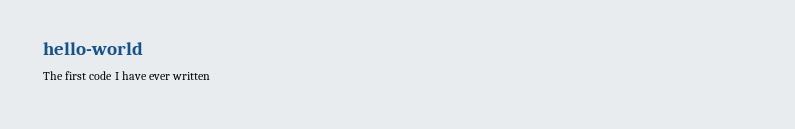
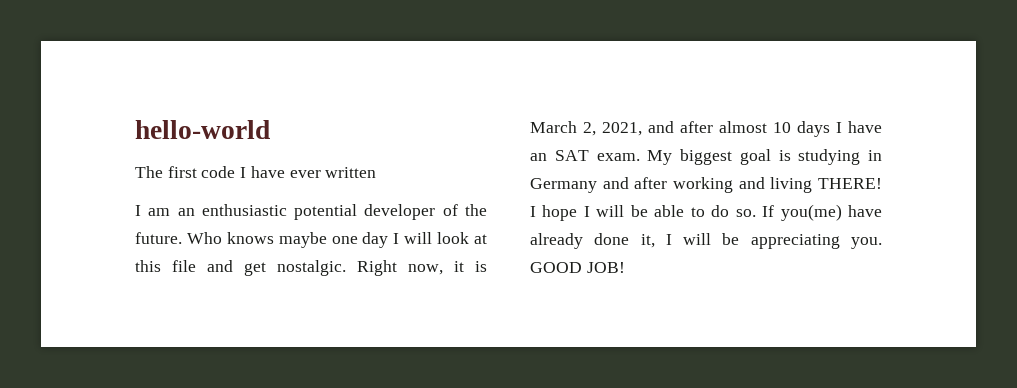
(211, 76) none -> [135,204,487,220] [135,232,487,248] [135,260,487,276] [530,121,882,137] [530,149,882,165] [530,177,882,193] [530,204,882,221] [530,233,882,249] [530,262,625,273] // I am an enthusiastic potential developer of the future. Who knows maybe one day I will look at this file and get nostalgic. Right now, it is March 2, 2021, and after almost 10 days I have an SAT exam. My biggest goal is studying in Germany and after working and living THERE! I hope I will be able to do so. If you(me) have already done it, I will be appreciating you. GOOD JOB!

